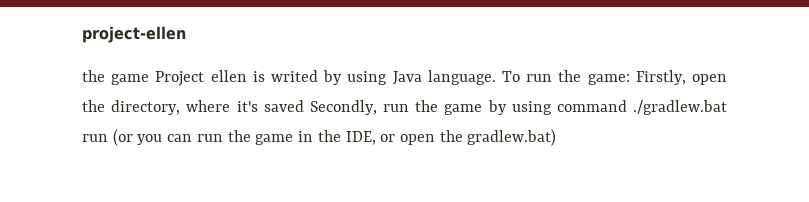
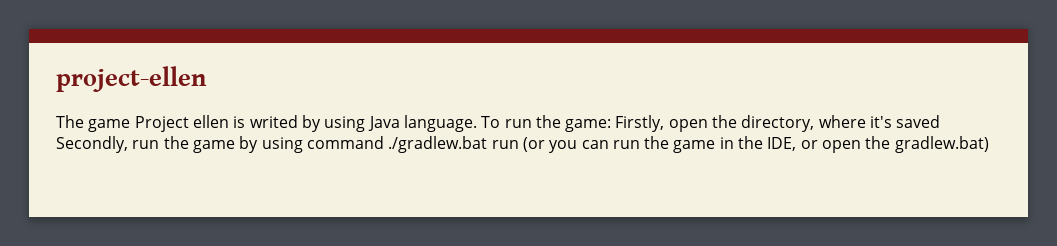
[82,70,105,82] the -> [56,115,84,128] The

